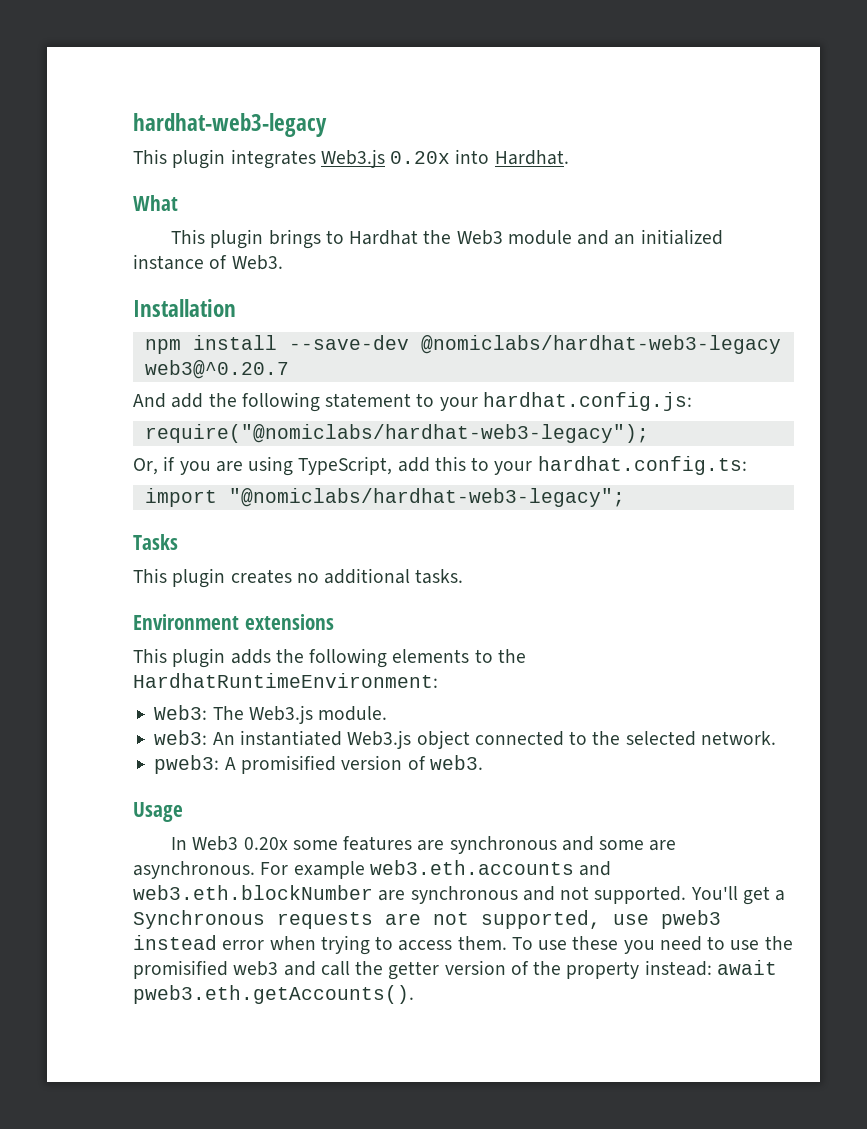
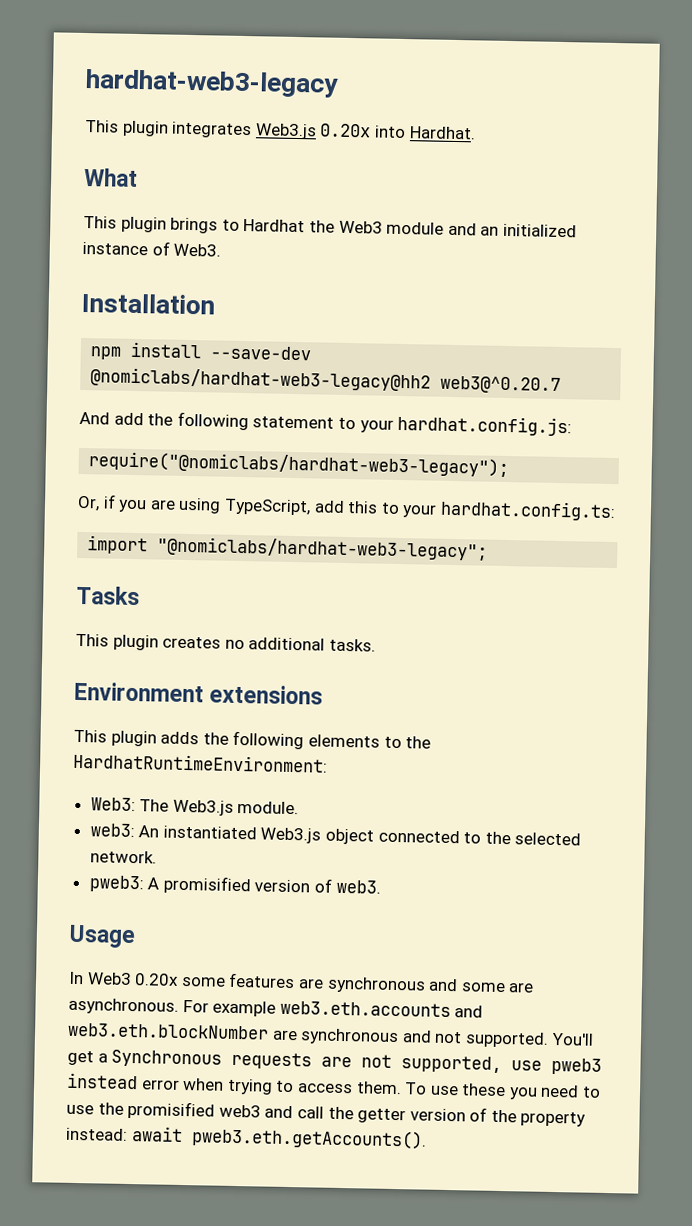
[420,335,781,354] @nomiclabs/hardhat-web3-legacy -> [90,367,432,392] @nomiclabs/hardhat-web3-legacy@hh2

